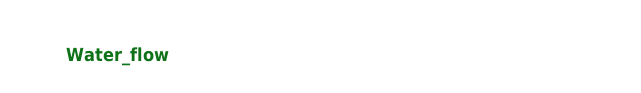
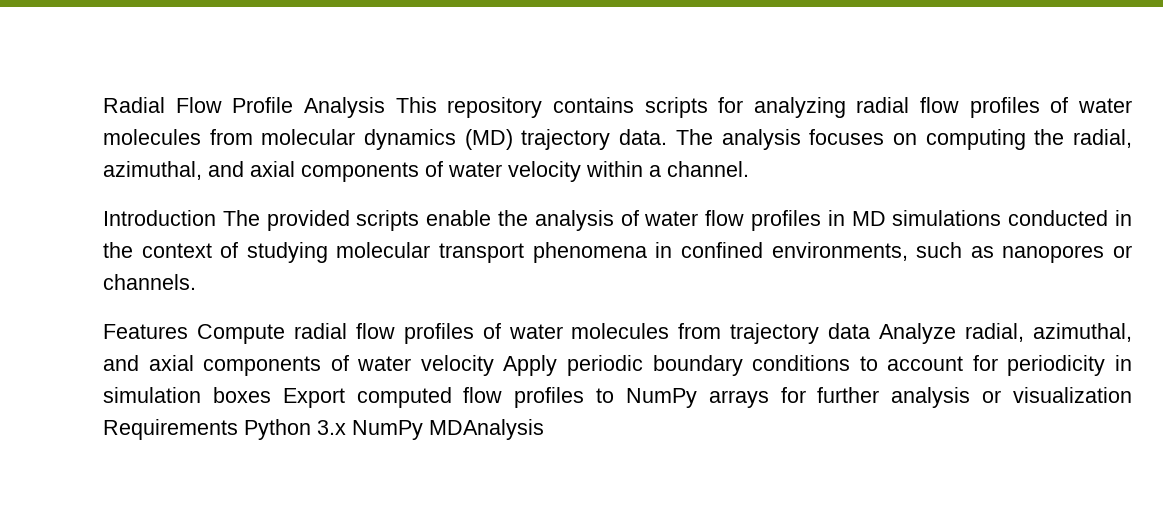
[66,47,169,66] Water_flow -> [103,97,1132,118] [103,129,1133,150] [103,161,749,182] [103,210,1132,231] [103,242,1133,263] [103,274,196,290] [103,323,1132,344] [103,355,1132,376] [103,387,1132,408] [103,419,544,440] Radial Flow Profile Analysis This repository contains scripts for analyzing radial flow profiles of water molecules from molecular dynamics (MD) trajectory data. The analysis focuses on computing the radial, azimuthal, and axial components of water velocity within a channel. // Introduction The provided scripts enable the analysis of water flow profiles in MD simulations conducted in the context of studying molecular transport phenomena in confined environments, such as nanopores or channels. // Features Compute radial flow profiles of water molecules from trajectory data Analyze radial, azimuthal, and axial components of water velocity Apply periodic boundary conditions to account for periodicity in simulation boxes Export computed flow profiles to NumPy arrays for further analysis or visualization Requirements Python 3.x NumPy MDAnalysis

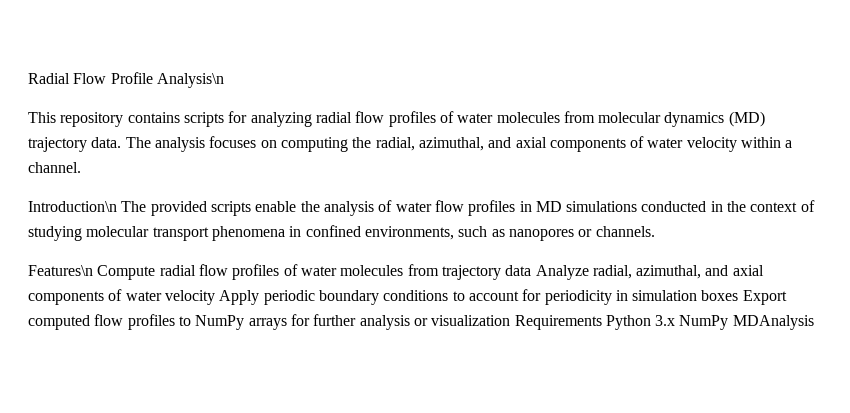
[303,97,385,118] Analysis -> [156,73,224,88] Analysis\n //
[103,210,216,226] Introduction -> [28,201,117,212] Introduction\n
[103,324,188,339] Features -> [28,265,93,276] Features\n

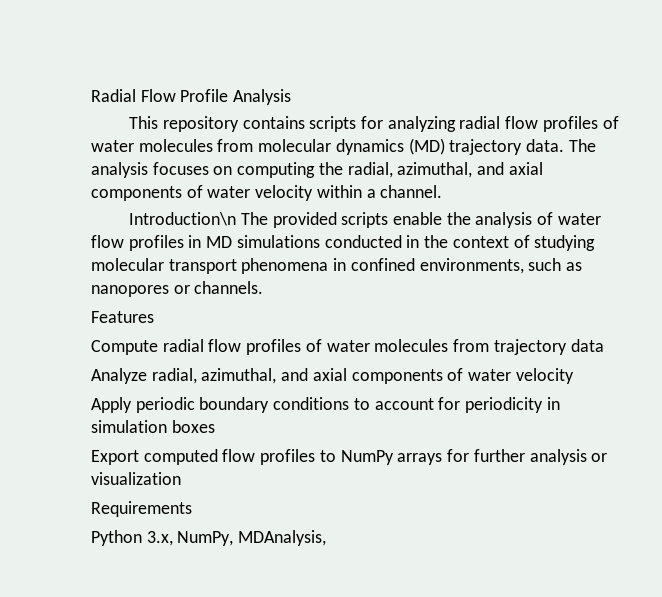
[156,73,224,88] Analysis\n -> [233,89,292,105] Analysis
[28,265,93,276] Features\n -> [91,311,154,323] Features //
(532, 270) none -> (604, 345) //
(215, 297) none -> (574, 376) //
(739, 295) none -> (215, 426) //
(511, 320) none -> (181, 478) //
[605,315,814,330] Python 3.x NumPy MDAnalysis -> [91,530,327,546] // Python 3.x, NumPy, MDAnalysis,

